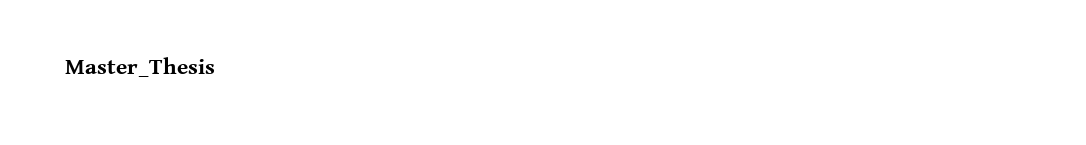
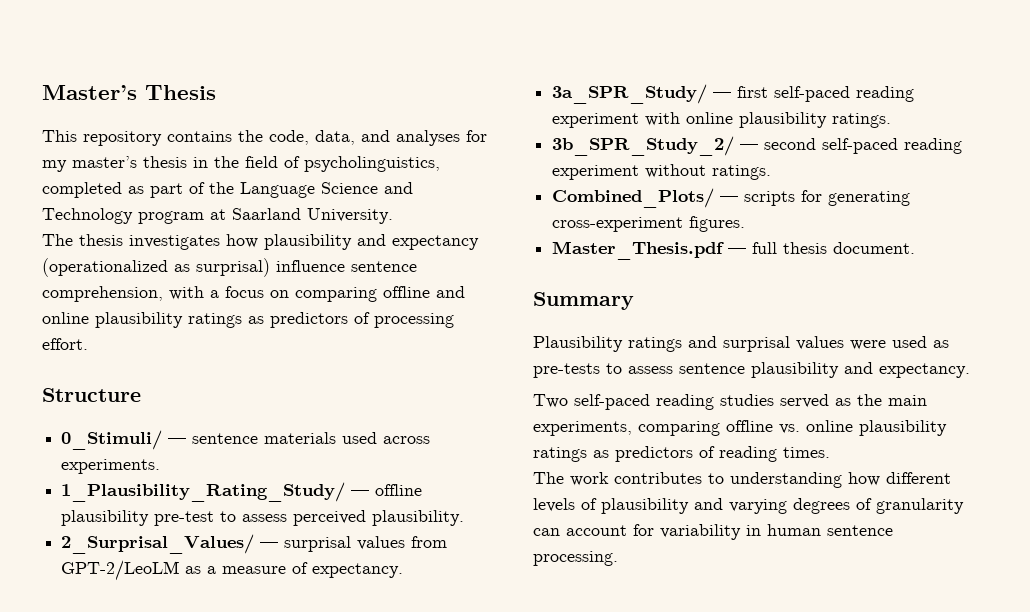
[65,57,215,77] Master_Thesis -> [42,85,216,100] [42,130,487,146] [42,156,440,172] [42,182,413,198] [42,208,393,224] [42,234,479,250] [42,258,417,277] [42,286,465,302] [42,312,454,328] [42,338,88,350] [42,388,141,402] [61,430,431,450] [61,459,161,474] [61,482,423,502] [61,510,465,526] [61,534,448,554] [61,560,404,581] [552,84,915,104] [552,112,892,128] [552,136,963,156] [552,164,772,180] [552,188,911,208] [552,216,746,232] [552,241,916,260] [533,292,634,310] [533,336,949,352] [533,362,970,378] [533,394,927,410] [533,420,947,436] [533,446,830,462] [533,472,951,488] [533,498,964,514] [533,524,893,540] [533,551,618,566] Master’s Thesis // This repository contains the code, data, and analyses for my master’s thesis in the field of psycholinguistics, completed as part of the Language Science and Technology program at Saarland University. // The thesis investigates how plausibility and expectancy (operationalized as surprisal) influence sentence comprehension, with a focus on comparing offline and online plausibility ratings as predictors of processing effort. // Structure // 0_Stimuli/ — sentence materials used across experiments. // 1_Plausibility_Rating_Study/ — offline plausibility pre-test to assess perceived plausibility. // 2_Surprisal_Values/ — surprisal values from GPT-2/LeoLM as a measure of expectancy. // 3a_SPR_Study/ — first self-paced reading experiment with online plausibility ratings. // 3b_SPR_Study_2/ — second self-paced reading experiment without ratings. // Combined_Plots/ — scripts for generating cross-experiment figures. // Master_Thesis.pdf — full thesis document. // Summary // Plausibility ratings and surprisal values were used as pre-tests to assess sentence plausibility and expectancy. // Two self-paced reading studies served as the main experiments, comparing offline vs. online plausibility ratings as predictors of reading times. // The work contributes to understanding how different levels of plausibility and varying degrees of granularity can account for variability in human sentence processing.

